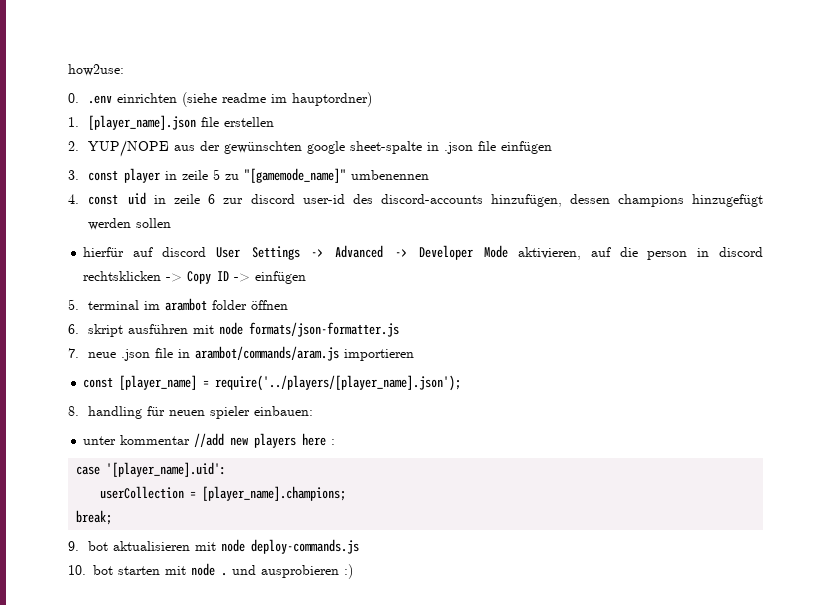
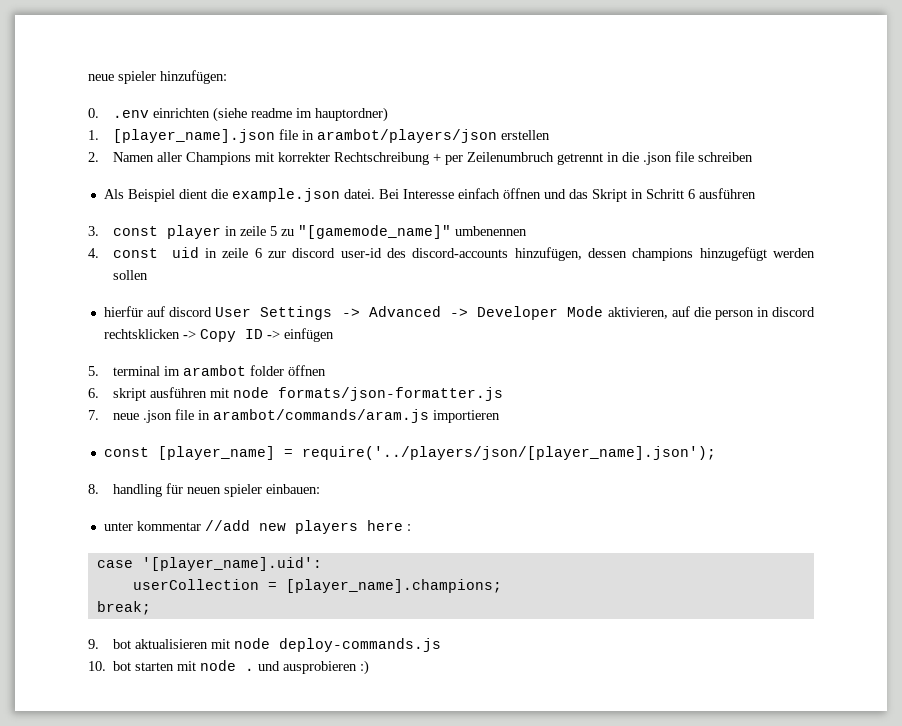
[68,64,124,76] how2use: -> [88,70,227,84] neue spieler hinzufügen:
(220, 122) none -> [301,129,497,143] in arambot/players/json
[88,140,553,157] YUP/NOPE aus der gewünschten google sheet-spalte in .json file einfügen -> [112,151,753,165] [103,188,756,202] Namen aller Champions mit korrekter Rechtschreibung + per Zeilenumbruch getrennt in die .json file schreiben // Als Beispiel dient die example.json datei. Bei Interesse einfach öffnen und das Skript in Schritt 6 ausführen
[215,375,462,391] require('../players/[player_name].json'); -> [301,446,716,460] require('../players/json/[player_name].json');

